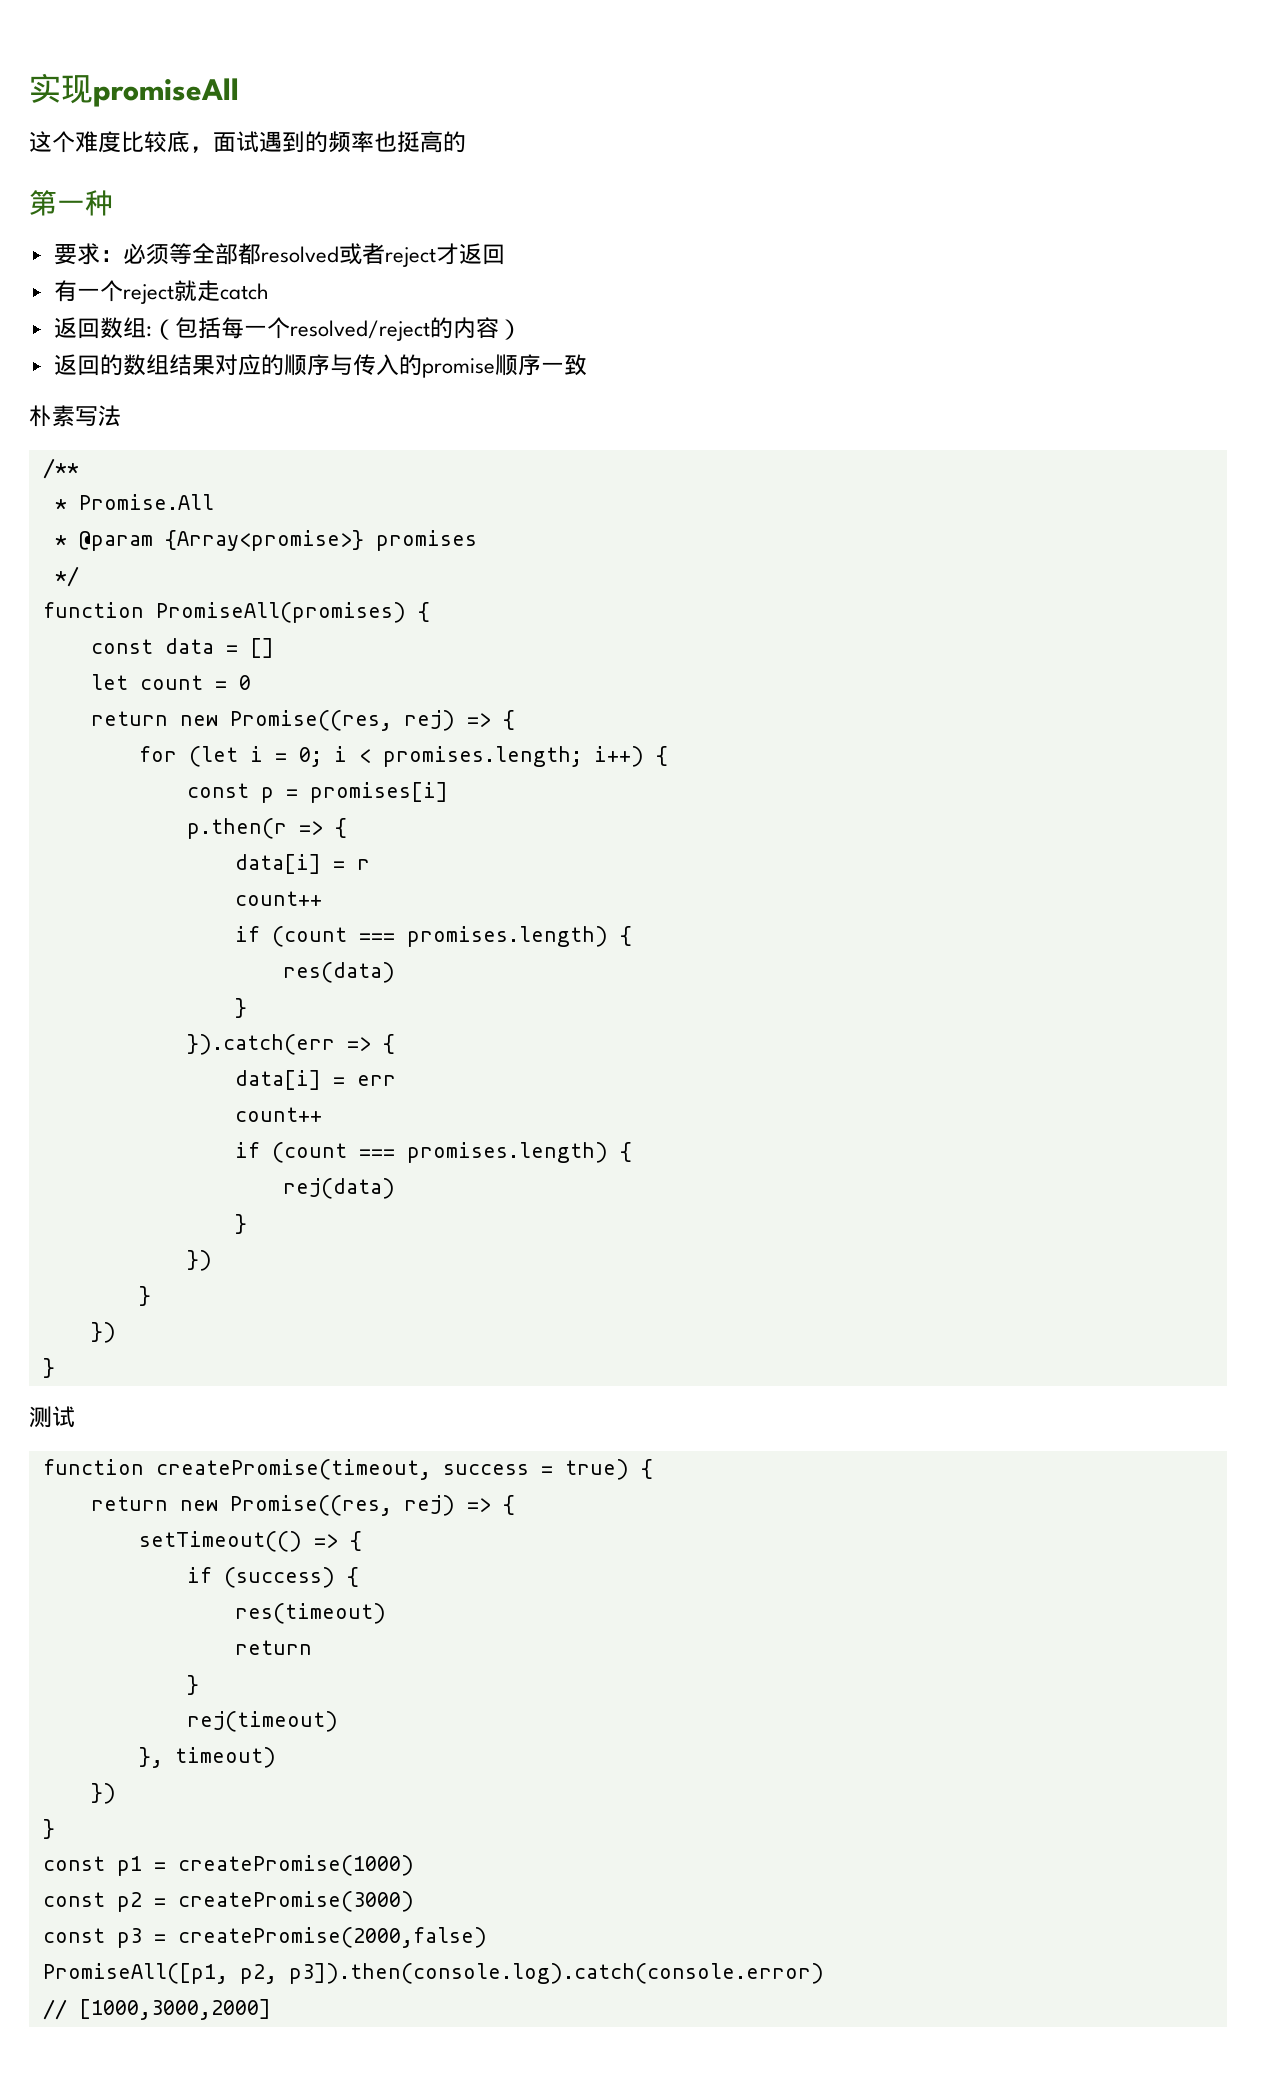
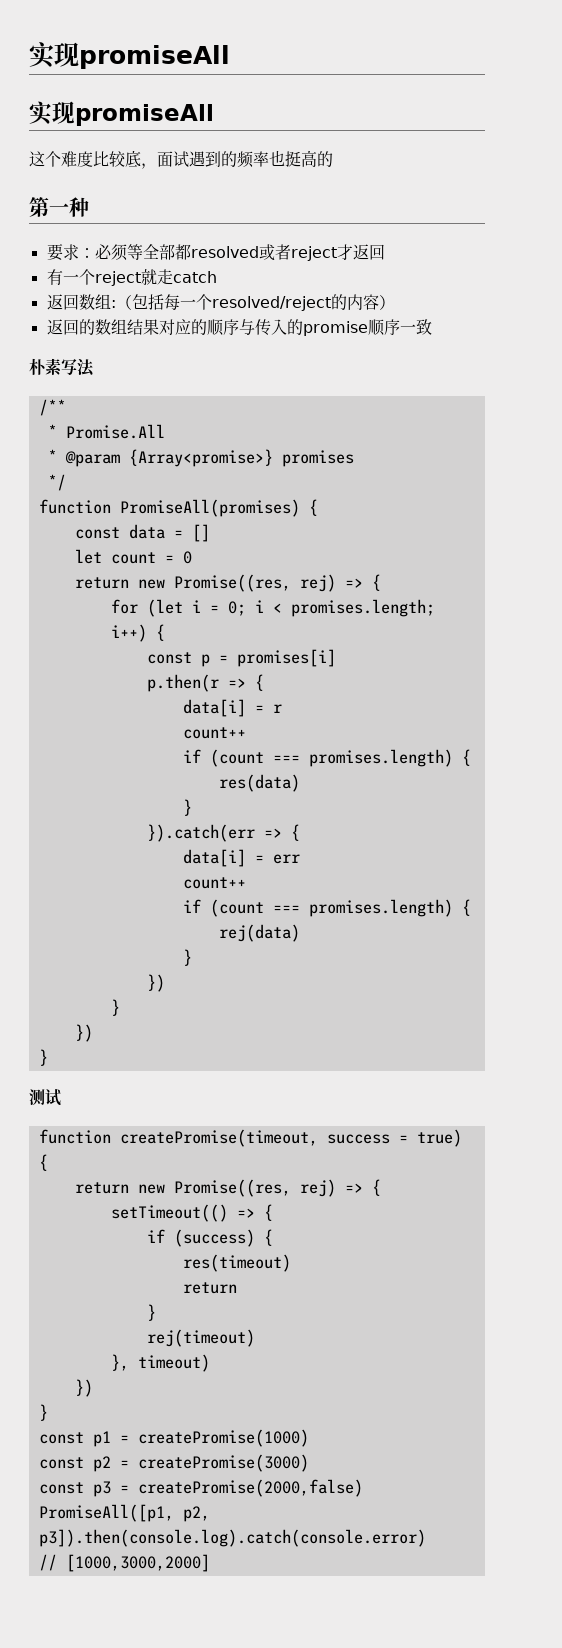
[29,73,239,107] 实现promiseAll -> [29,42,230,69] [29,101,214,126] 实现promiseAll // 实现promiseAll

